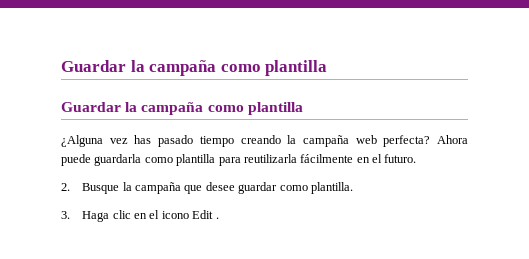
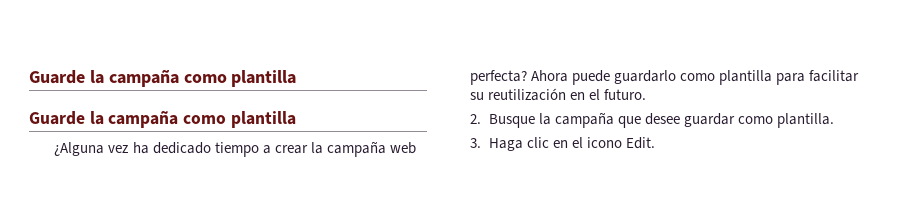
[61,60,328,76] [61,102,121,112] Guardar la campaña como plantilla // Guardar -> [29,69,297,87] [29,111,85,125] Guarde la campaña como plantilla // Guarde
[134,135,281,147] has pasado tiempo creando -> [132,142,308,157] ha dedicado tiempo a crear
[94,154,142,166] guardarla -> [614,70,677,84] guardarlo
[243,154,354,163] reutilizarla fácilmente -> [809,70,860,82] [470,88,567,101] facilitar su reutilización
[192,210,219,219] Edit . -> [625,137,655,149] Edit.

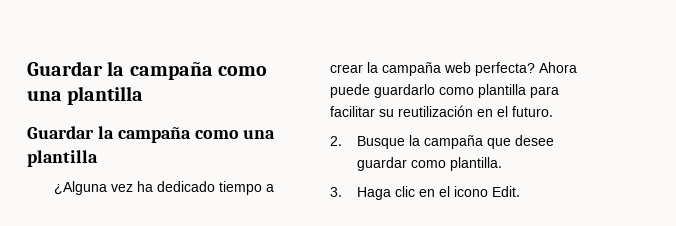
[29,69,297,87] [29,111,227,128] Guarde la campaña como plantilla // Guarde la campaña como -> [27,61,267,80] [27,86,144,105] [27,126,276,143] Guardar la campaña como una plantilla // Guardar la campaña como una

